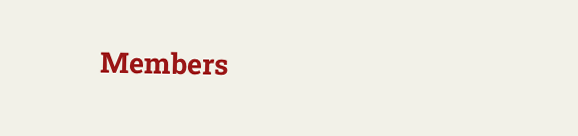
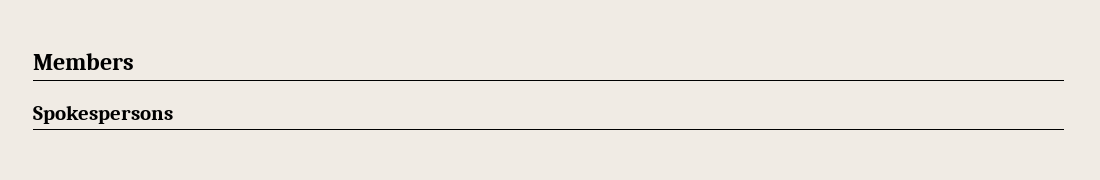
(229, 63) none -> [33,105,173,124] // Spokespersons

